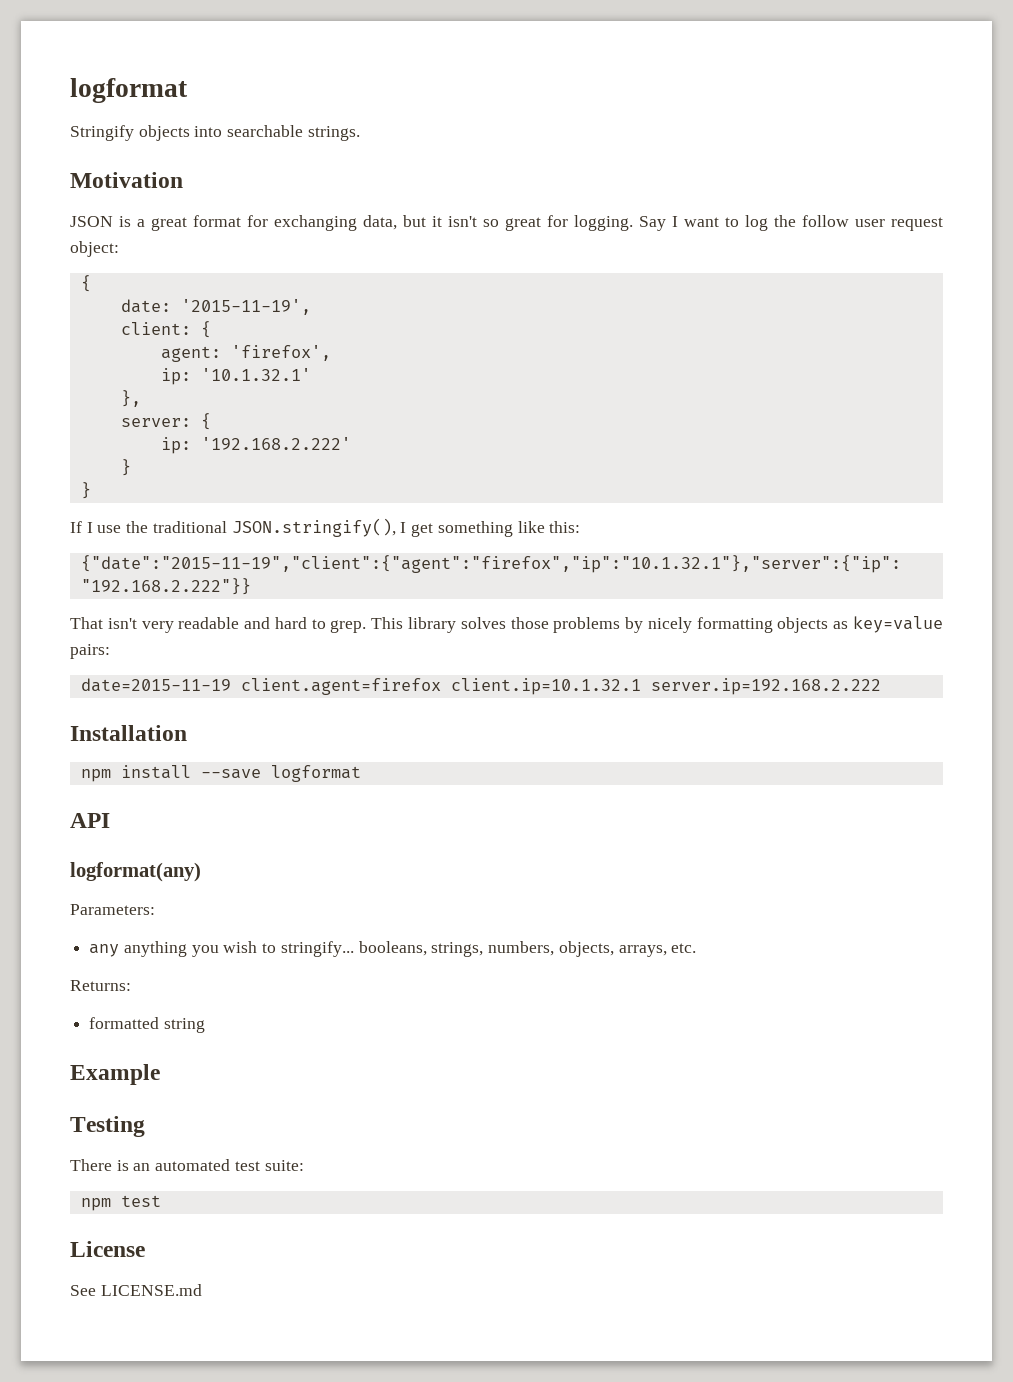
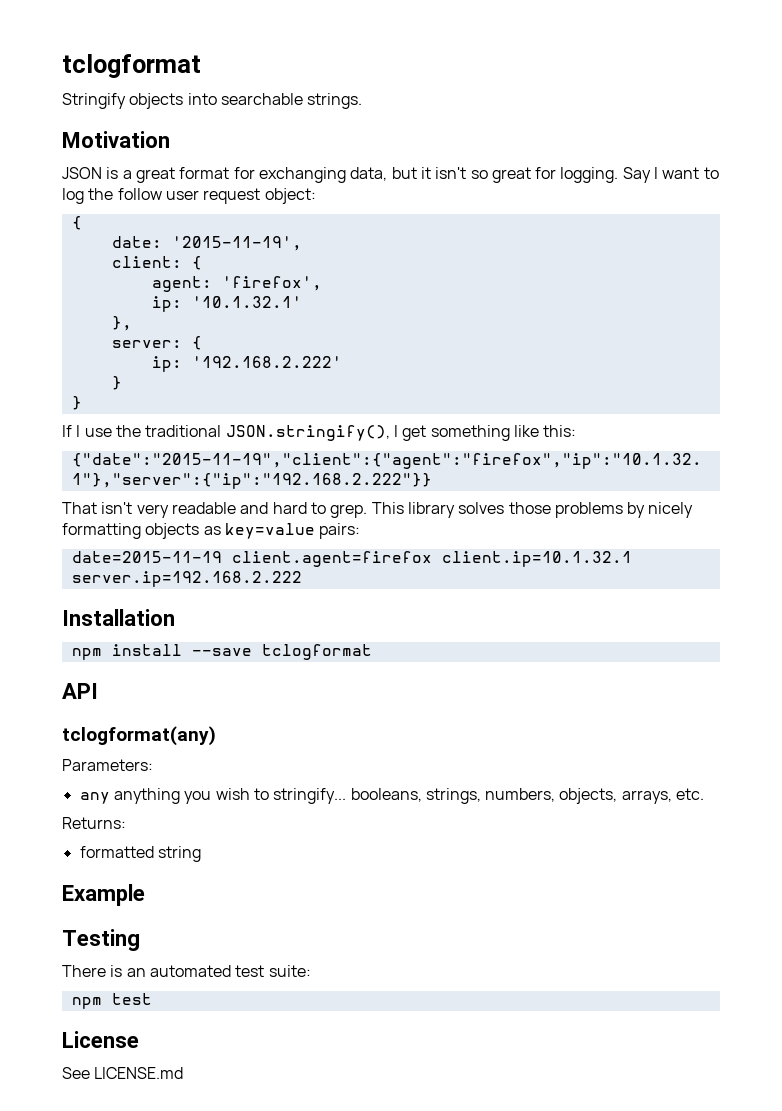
[70,78,188,103] logformat -> [62,54,201,78] tclogformat
[270,765,361,782] logformat -> [261,644,372,660] tclogformat
[70,862,201,882] logformat(any) -> [62,726,216,746] tclogformat(any)

